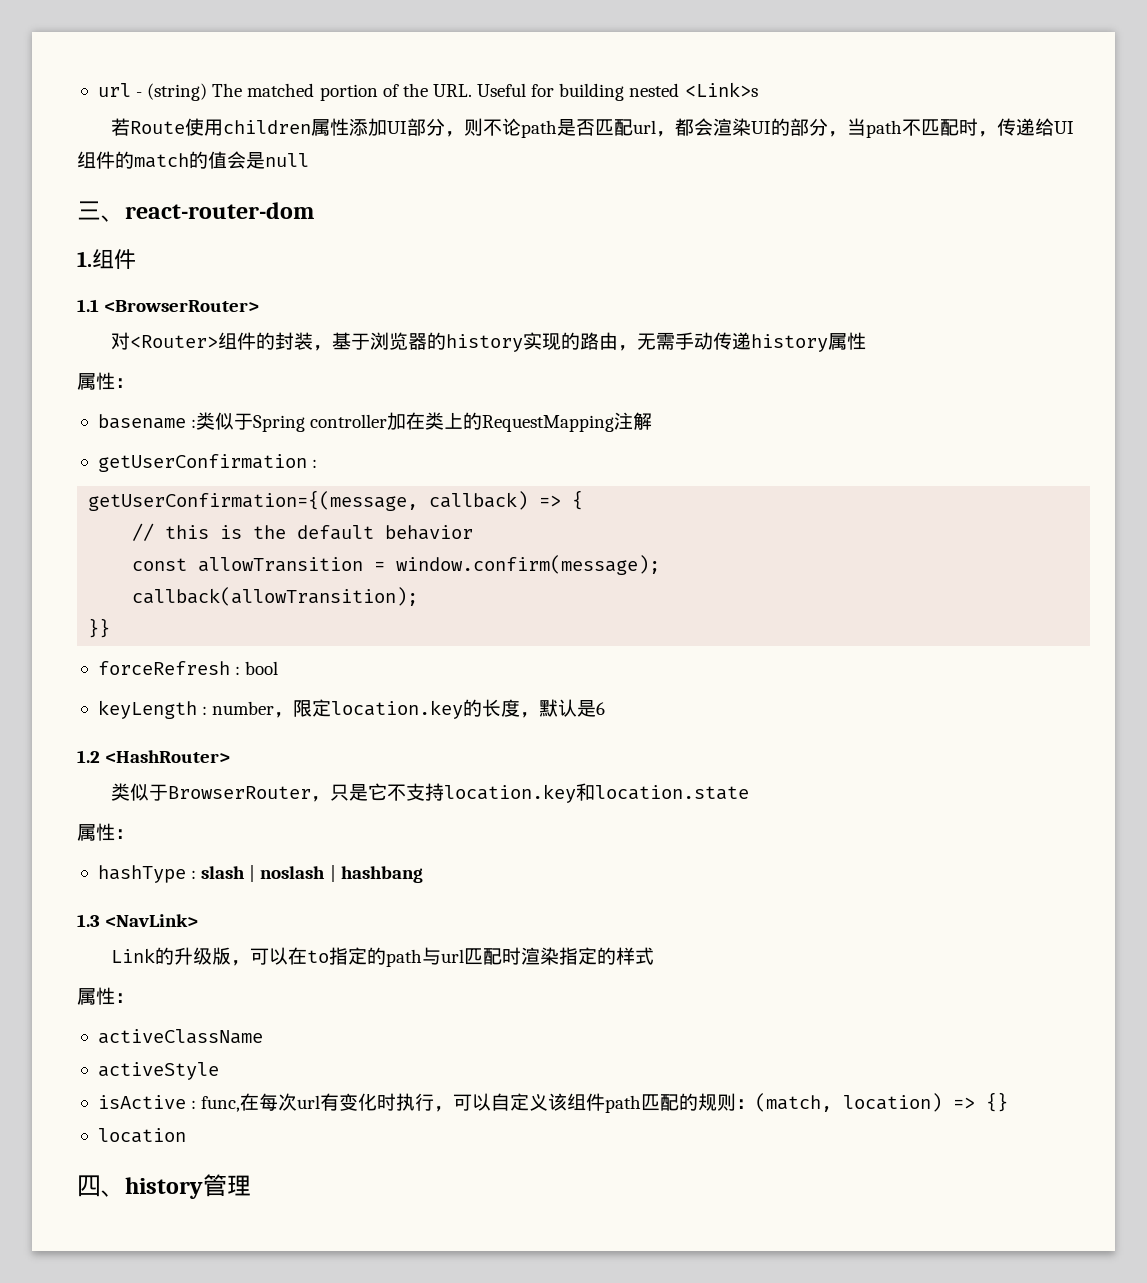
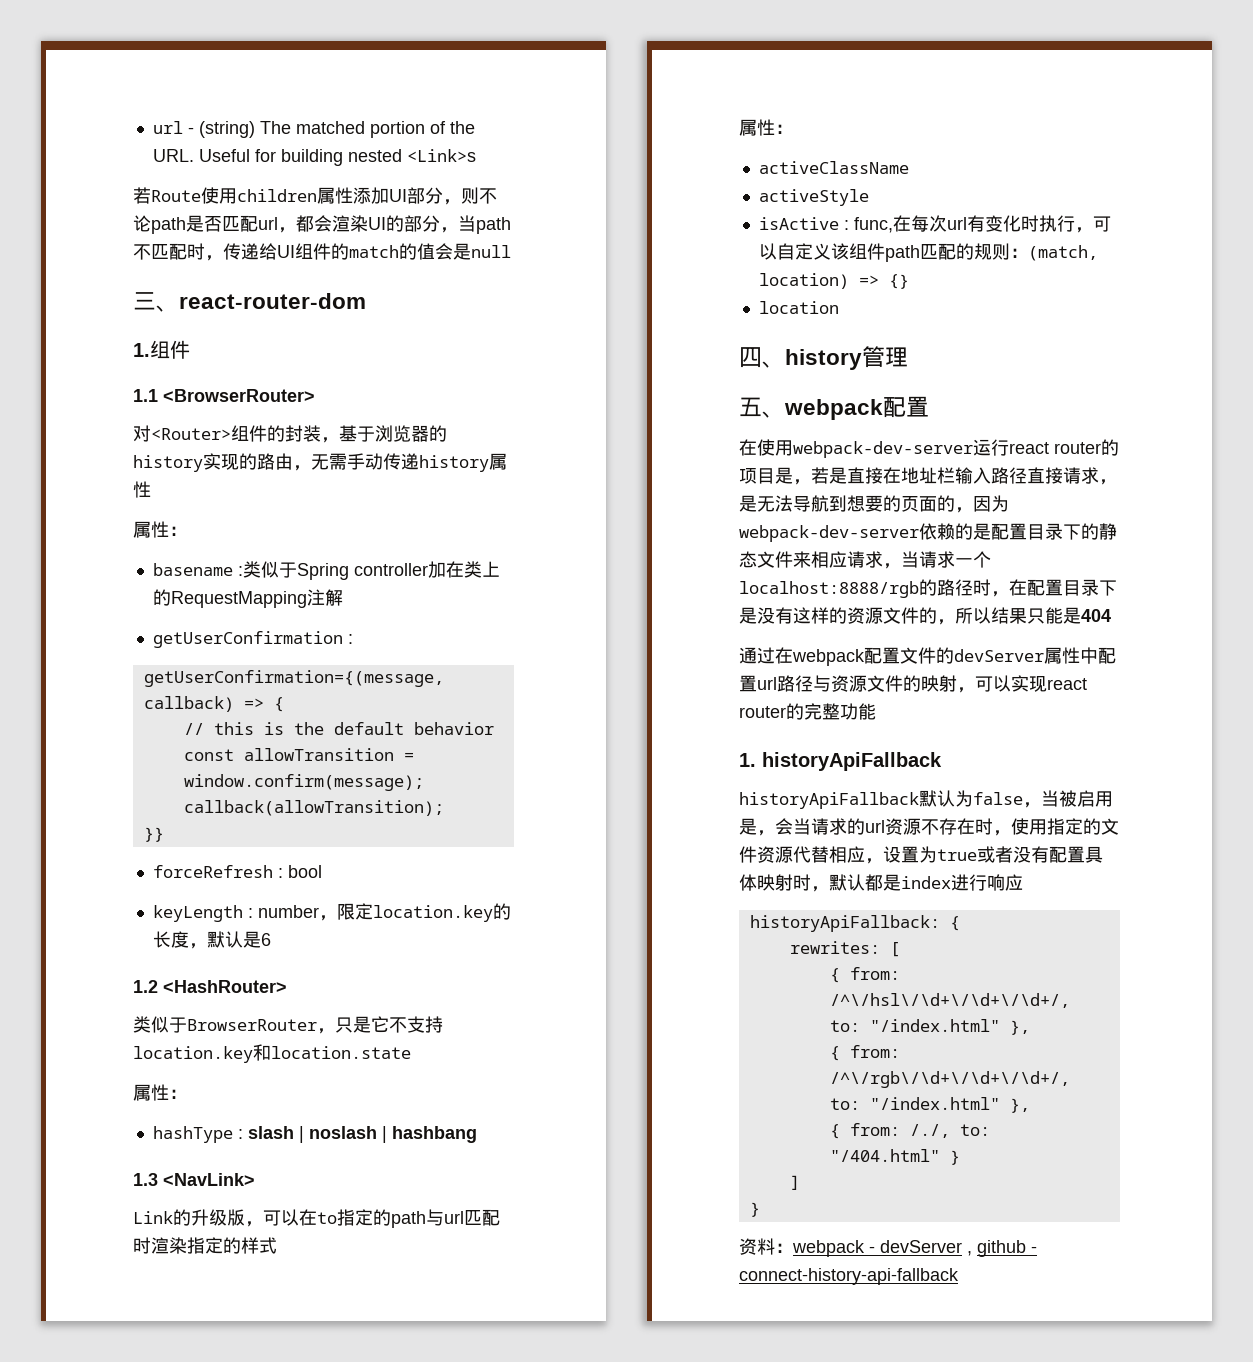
(251, 1185) none -> [739,396,929,420] [739,439,1119,458] [739,467,1117,485] [739,495,1009,513] [739,523,1117,542] [739,551,991,569] [739,579,1117,598] [739,607,1111,625] [739,647,1116,666] [739,675,1087,693] [739,703,876,720] [739,752,942,771] [739,790,1113,809] [739,818,1119,836] [739,846,1103,864] [739,874,1023,892] [749,915,960,932] [789,941,900,957] [829,967,900,983] [829,993,1070,1008] [829,1019,1030,1035] [829,1045,900,1061] [829,1071,1070,1088] [829,1097,1030,1113] [829,1123,990,1139] [829,1149,960,1165] [789,1175,800,1190] [749,1202,760,1217] [739,1238,1037,1257] [739,1268,959,1285] // 五、webpack配置 // 在使用webpack-dev-server运行react router的项目是，若是直接在地址栏输入路径直接请求，是无法导航到想要的页面的，因为webpack-dev-server依赖的是配置目录下的静态文件来相应请求，当请求一个localhost:8888/rgb的路径时，在配置目录下是没有这样的资源文件的，所以结果只能是404 // 通过在webpack配置文件的devServer属性中配置url路径与资源文件的映射，可以实现react router的完整功能 // 1. historyApiFallback // historyApiFallback默认为false，当被启用是，会当请求的url资源不存在时，使用指定的文件资源代替相应，设置为true或者没有配置具体映射时，默认都是index进行响应 // historyApiFallback: { // rewrites: [ // { from: /^\/hsl\/\d+\/\d+\/\d+/, to: "/index.html" }, // { from: /^\/rgb\/\d+\/\d+\/\d+/, to: "/index.html" }, // { from: /./, to: "/404.html" } // ] // } // 资料：webpack - devServer , github - connect-history-api-fallback

